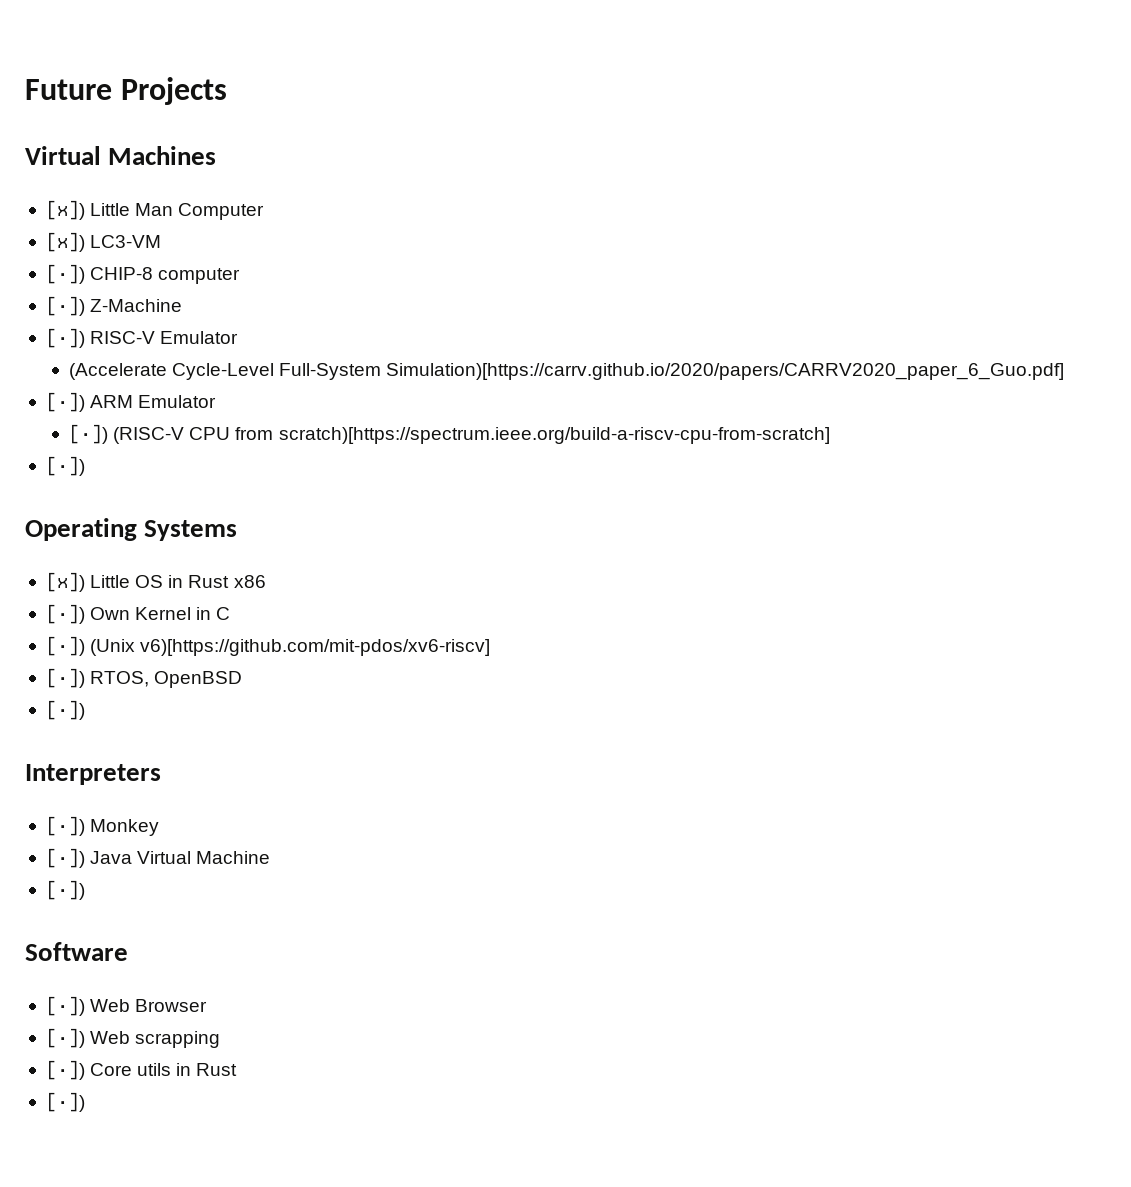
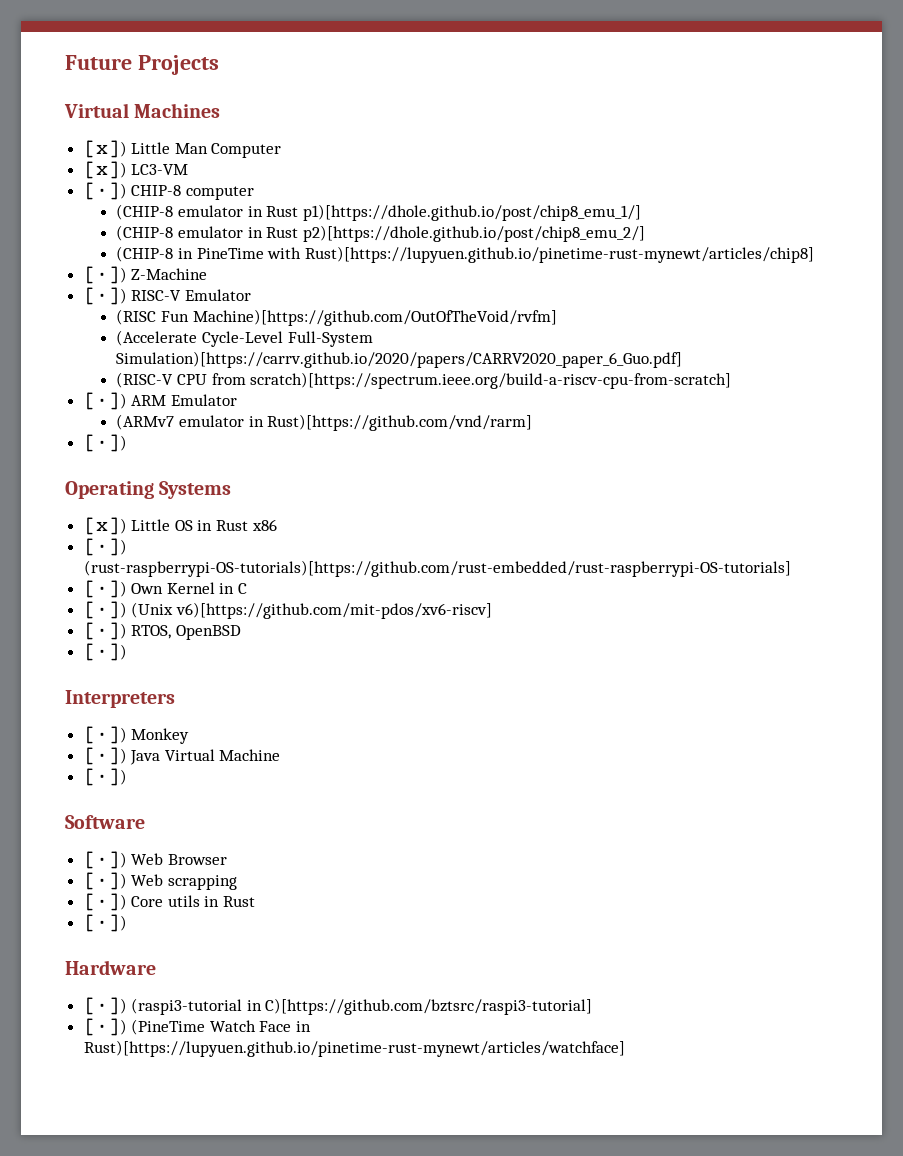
(241, 276) none -> [116,204,641,221] [116,225,645,242] [116,246,814,263] // (CHIP-8 emulator in Rust p1)[https://dhole.github.io/post/chip8_emu_1/] // (CHIP-8 emulator in Rust p2)[https://dhole.github.io/post/chip8_emu_2/] // (CHIP-8 in PineTime with Rust)[https://lupyuen.github.io/pinetime-rust-mynewt/articles/chip8]
(239, 337) none -> [116,309,557,326] // (RISC Fun Machine)[https://github.com/OutOfTheVoid/rvfm]
(1065, 371) none -> [116,372,732,389] // (RISC-V CPU from scratch)[https://spectrum.ieee.org/build-a-riscv-cpu-from-scratch]
[69,424,830,444] [·]) (RISC-V CPU from scratch)[https://spectrum.ieee.org/build-a-riscv-cpu-from-scratch] -> [116,414,533,431] (ARMv7 emulator in Rust)[https://github.com/vnd/rarm]
(266, 581) none -> [83,538,127,556] [83,560,791,577] // [·]) (rust-raspberrypi-OS-tutorials)[https://github.com/rust-embedded/rust-raspberrypi-OS-tutorials]
(85, 1102) none -> [65,960,156,975] [83,997,593,1015] [83,1018,312,1036] [83,1040,625,1057] // Hardware // [·]) (raspi3-tutorial in C)[https://github.com/bztsrc/raspi3-tutorial] // [·]) (PineTime Watch Face in Rust)[https://lupyuen.github.io/pinetime-rust-mynewt/articles/watchface]

